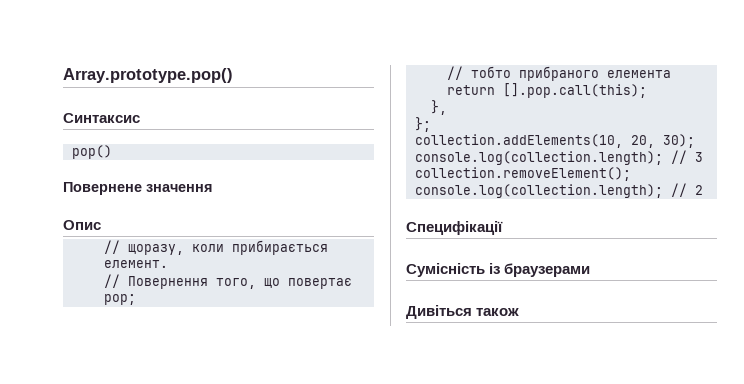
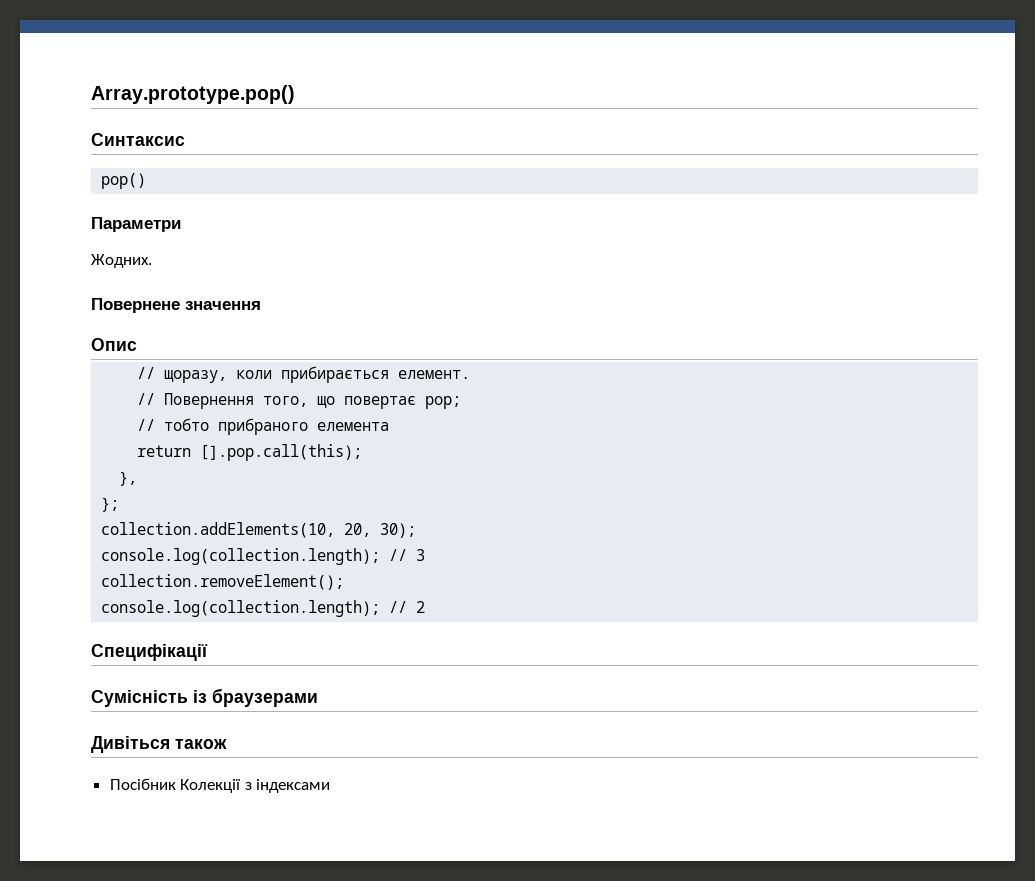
(112, 152) none -> [91,217,181,232] [91,254,152,268] // Параметри // Жодних.
(520, 312) none -> [109,778,331,793] // Посібник Колекції з індексами

